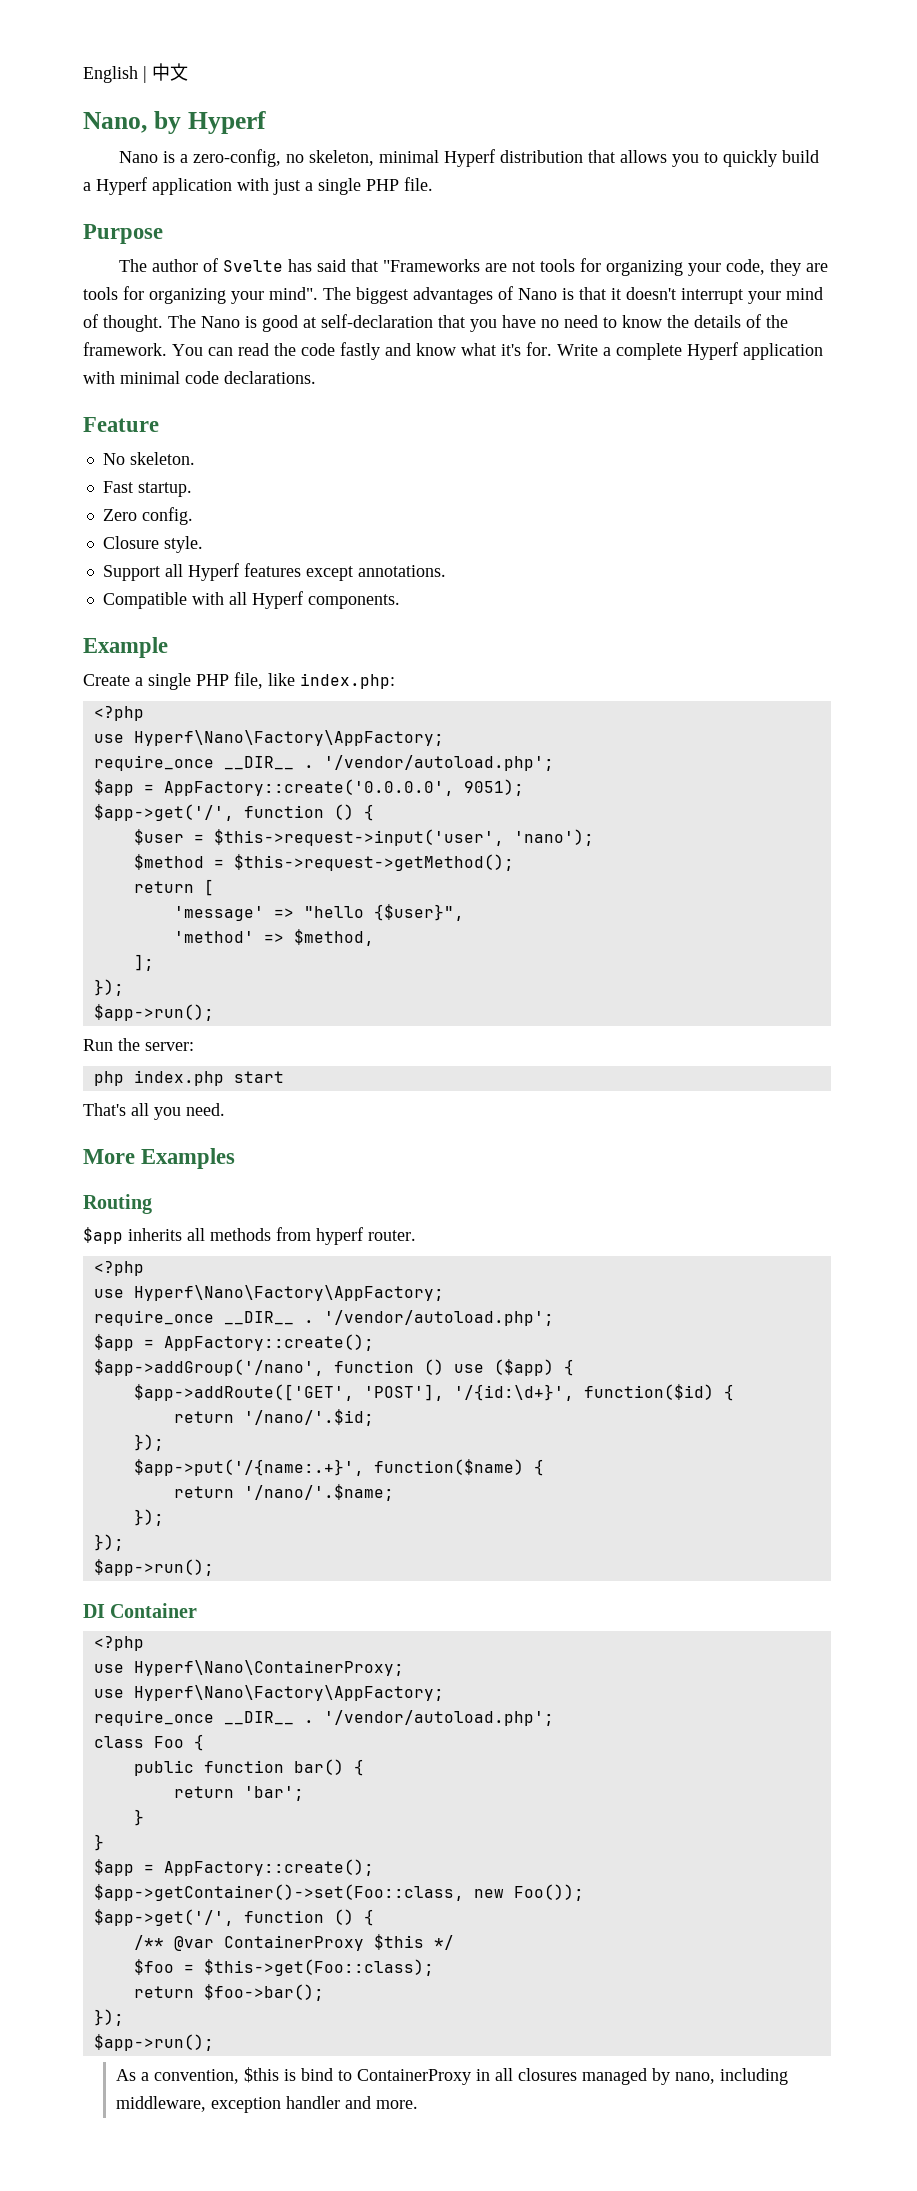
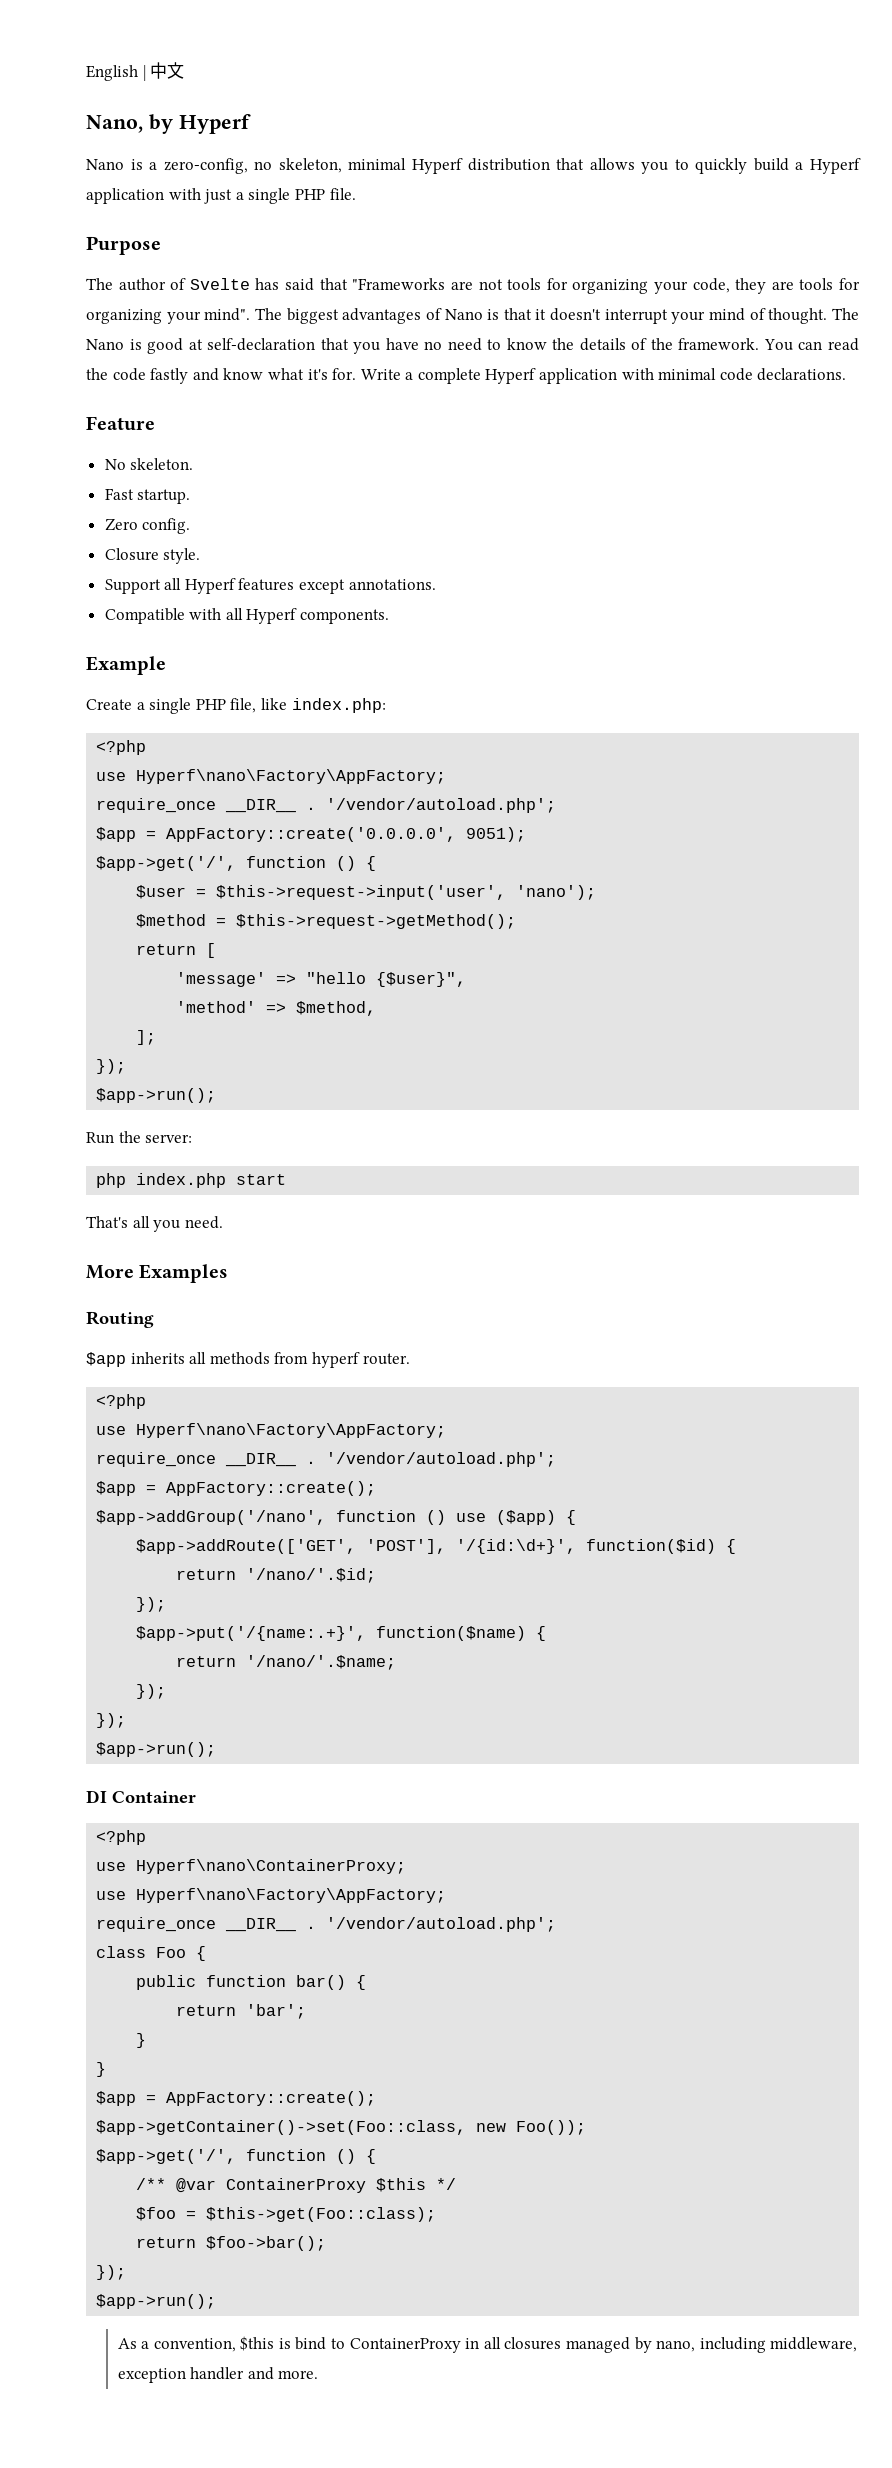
[133,730,444,746] Hyperf\Nano\Factory\AppFactory; -> [136,769,447,784] Hyperf\nano\Factory\AppFactory;
[133,1285,444,1301] Hyperf\Nano\Factory\AppFactory; -> [136,1423,447,1438] Hyperf\nano\Factory\AppFactory;
[133,1660,404,1676] [93,1685,444,1701] Hyperf\Nano\ContainerProxy; // use Hyperf\Nano\Factory\AppFactory; -> [136,1859,407,1874] [96,1888,447,1903] Hyperf\nano\ContainerProxy; // use Hyperf\nano\Factory\AppFactory;

